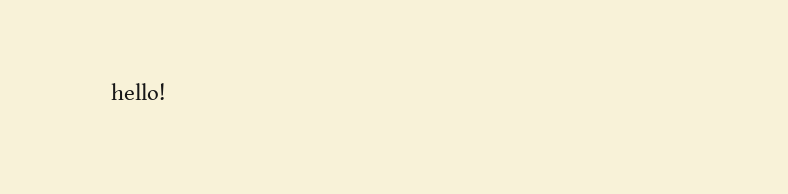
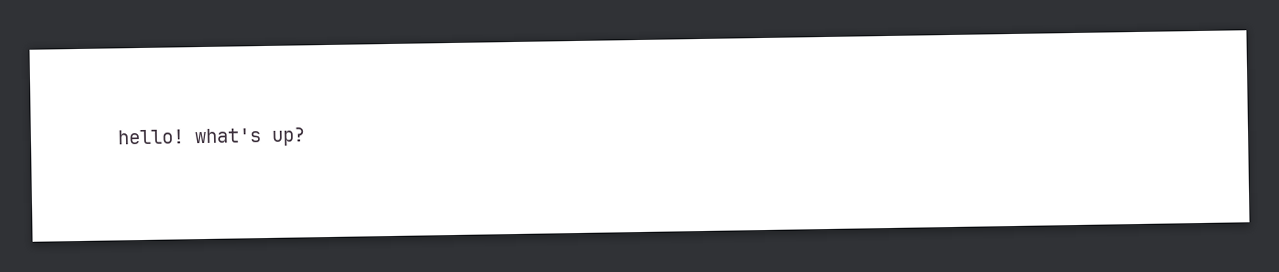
(166, 91) none -> [194,127,306,146] what's up?

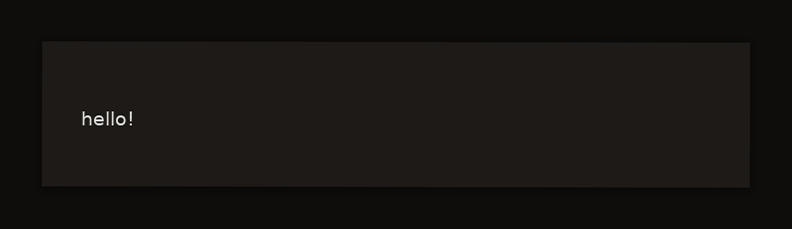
[194,127,306,146] what's up? -> (136, 118) none

